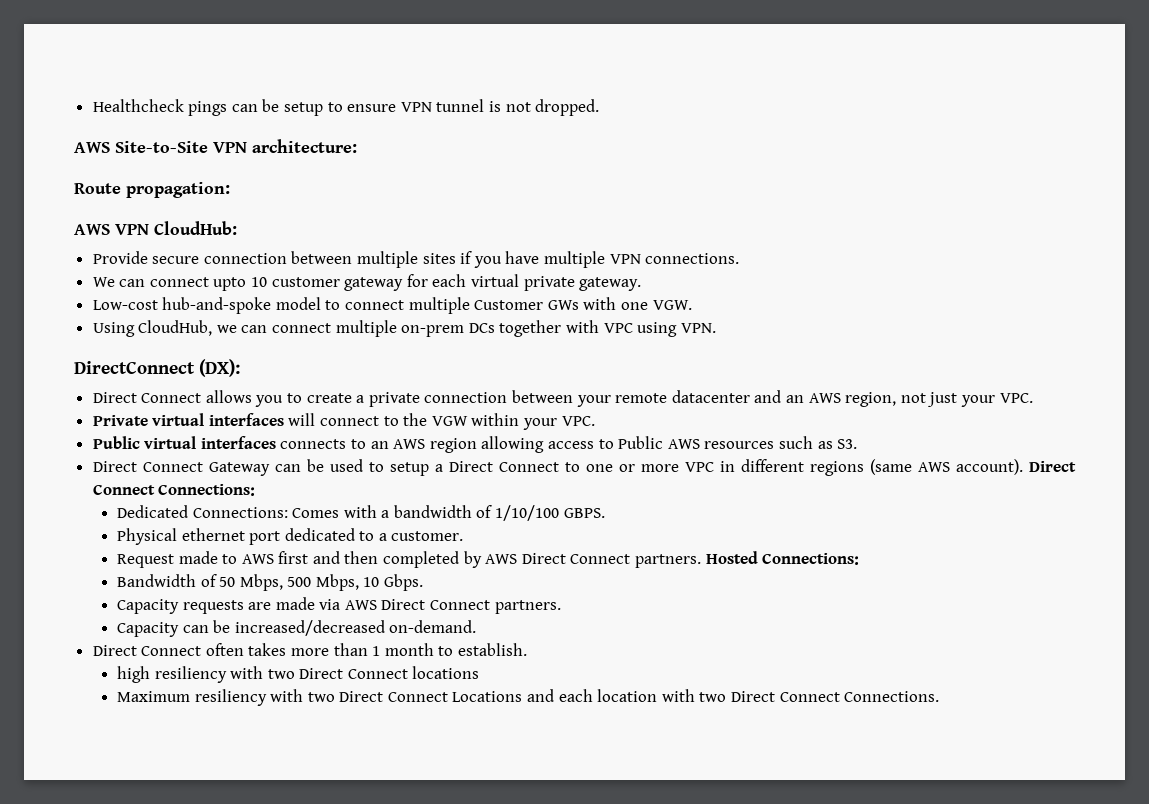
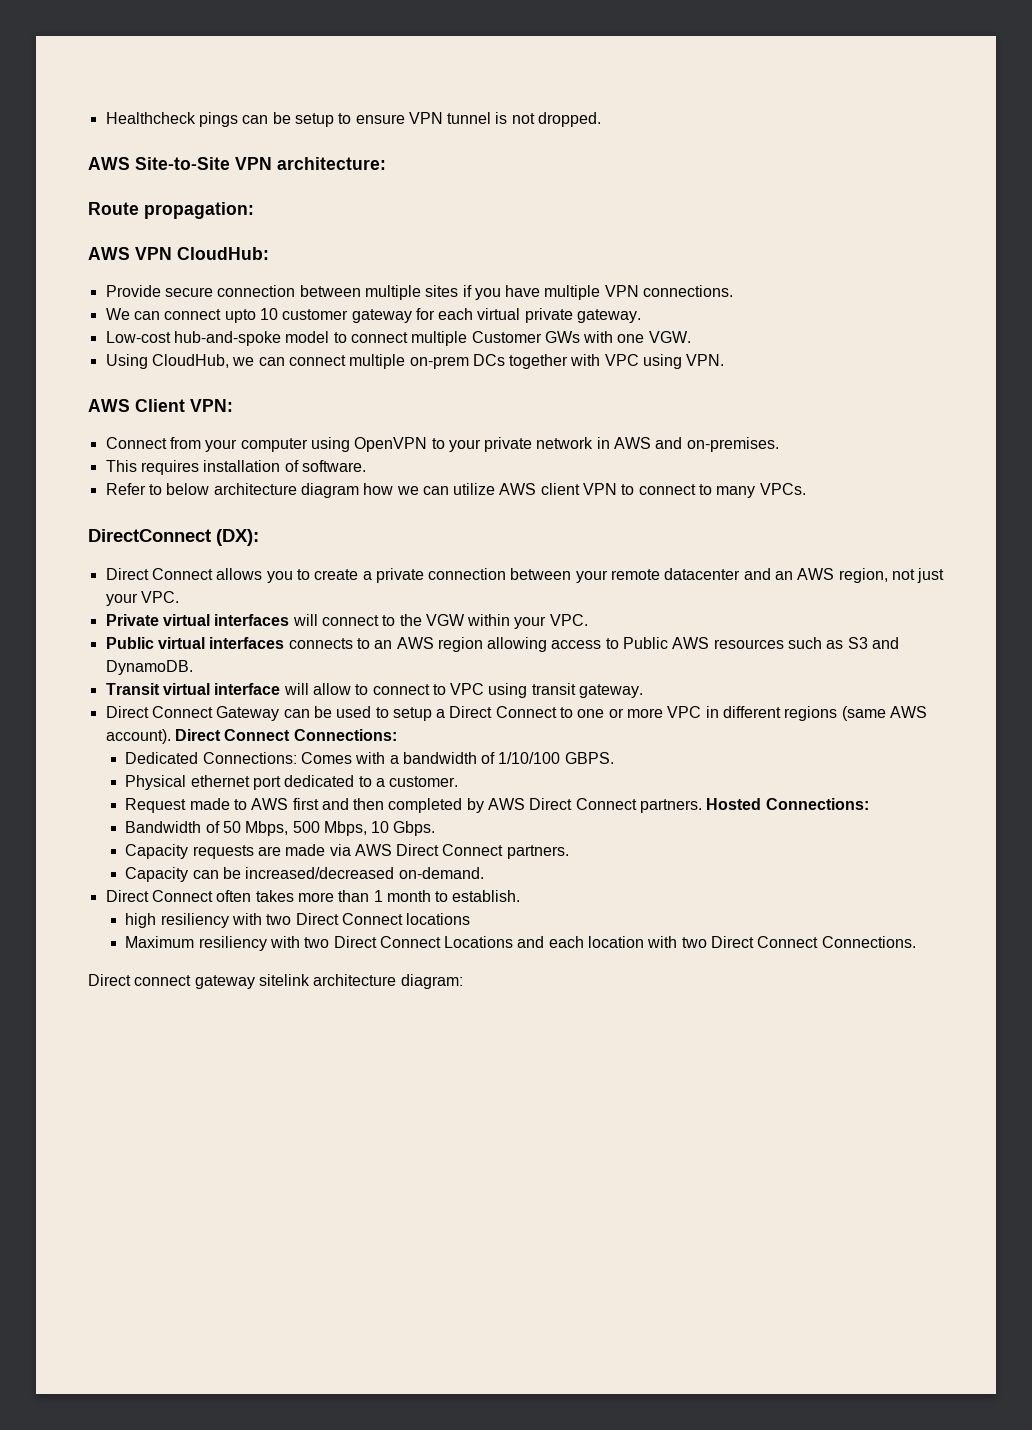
(716, 328) none -> [88,399,233,412] [105,437,779,452] [105,460,366,475] [105,483,806,498] // AWS Client VPN: // Connect from your computer using OpenVPN to your private network in AWS and on-premises. // This requires installation of software. // Refer to below architecture diagram how we can utilize AWS client VPN to connect to many VPCs.
[837,439,858,449] S3. -> [847,637,900,649] [105,660,193,675] [105,683,644,698] S3 and DynamoDB. // Transit virtual interface will allow to connect to VPC using transit gateway.
(940, 696) none -> [88,974,463,989] // Direct connect gateway sitelink architecture diagram:

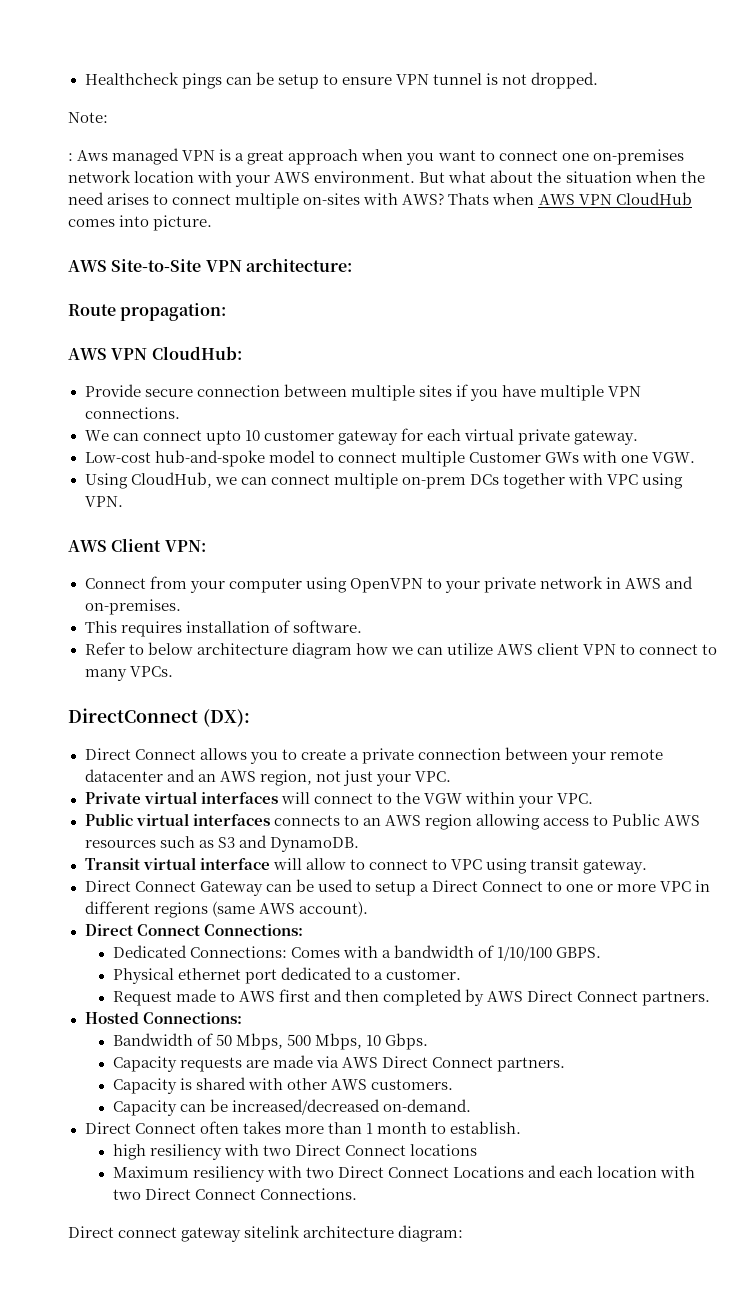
(602, 119) none -> [68,112,108,123] [68,148,684,165] [68,170,705,187] [68,192,692,209] [68,215,213,231] // Note: // : Aws managed VPN is a great approach when you want to connect one on-premises network location with your AWS environment. But what about the situation when the need arises to connect multiple on-sites with AWS? Thats when AWS VPN CloudHub comes into picture.
(171, 736) none -> (368, 909) //
(703, 806) none -> (711, 998) //
(569, 852) none -> [112,1077,453,1094] // Capacity is shared with other AWS customers.

